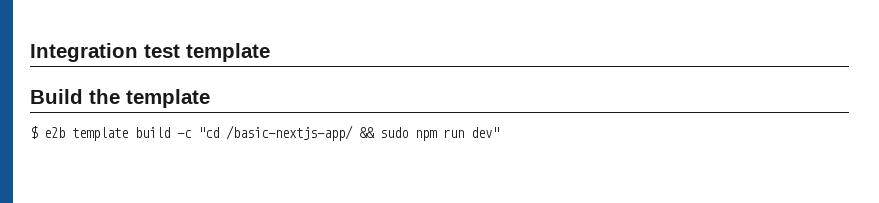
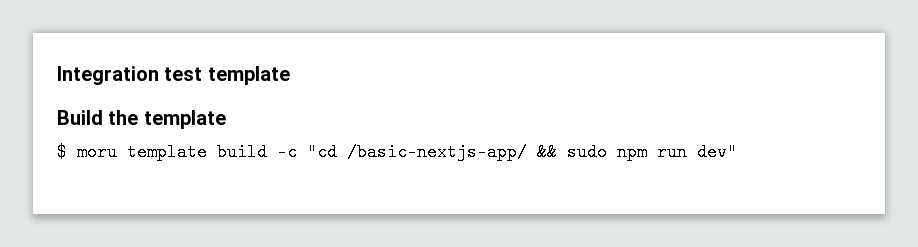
[44,127,65,138] e2b -> [77,143,117,161] moru

